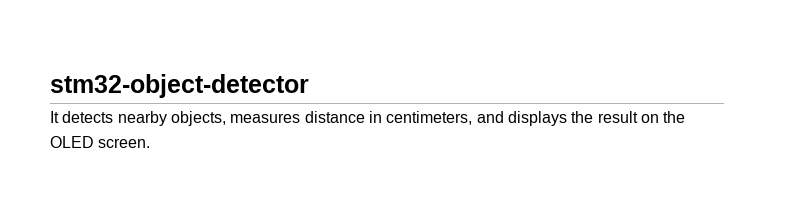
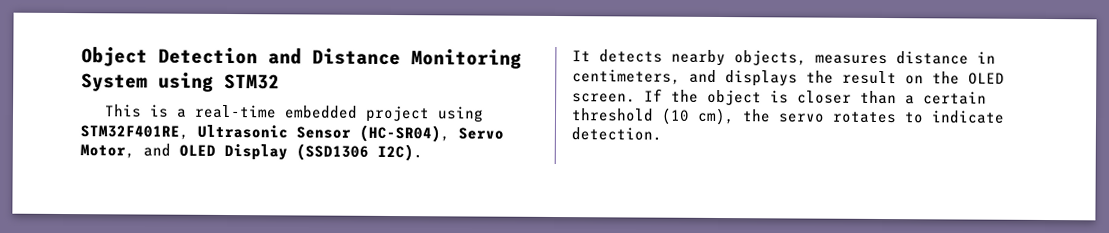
[50,74,309,98] stm32-object-detector -> [81,46,522,69] [81,71,280,92] [103,104,484,123] [80,124,504,143] [80,143,423,162] Object Detection and Distance Monitoring System using STM32 // This is a real-time embedded project using STM32F401RE, Ultrasonic Sensor (HC-SR04), Servo Motor, and OLED Display (SSD1306 I2C).
(151, 143) none -> [644,88,987,106] [571,107,1005,126] [571,127,662,141] If the object is closer than a certain threshold (10 cm), the servo rotates to indicate detection.

